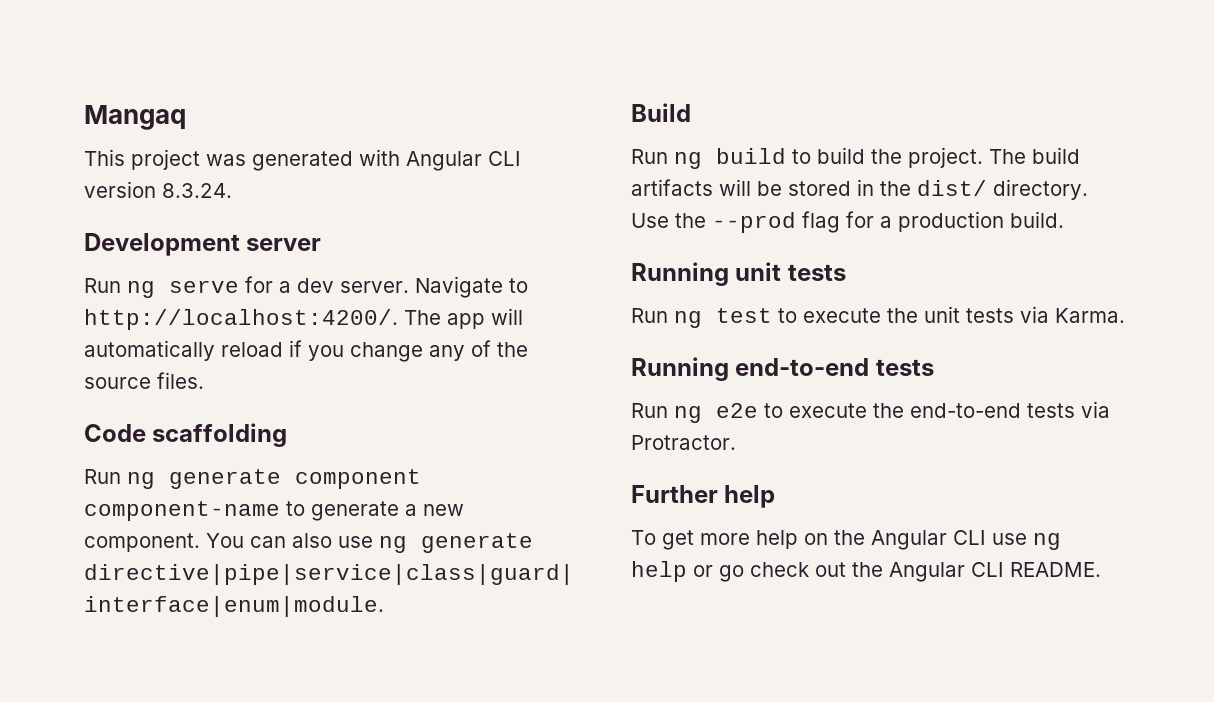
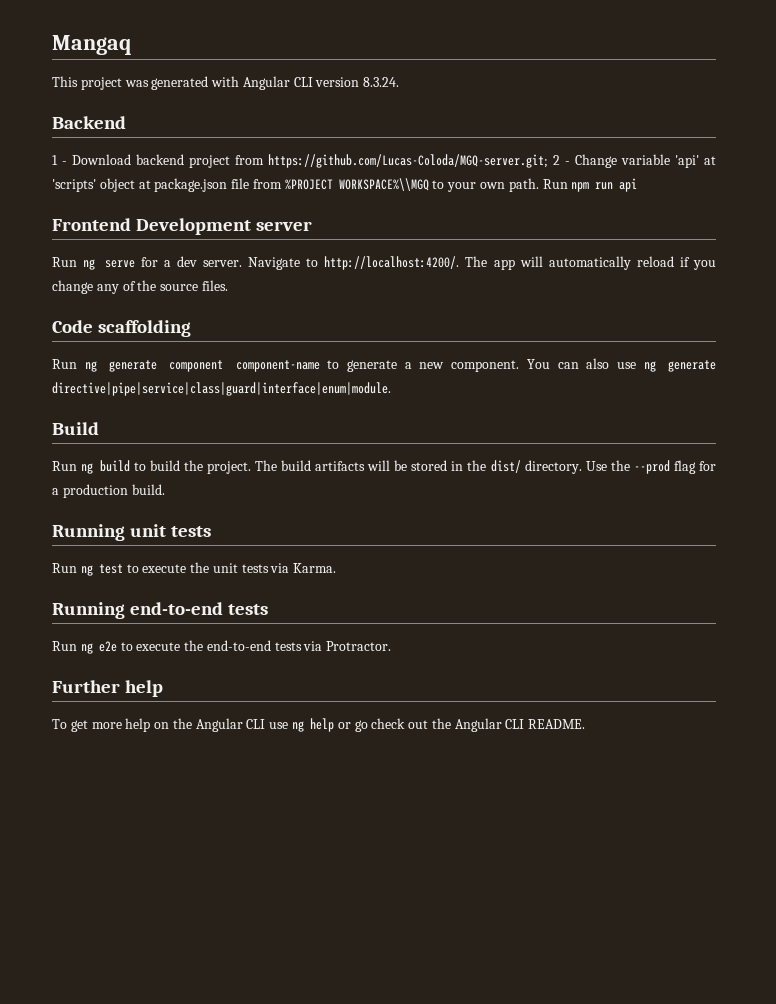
(232, 190) none -> [52,116,126,129] [52,154,716,168] [52,178,638,192] [52,218,131,231] Backend // 1 - Download backend project from https://github.com/Lucas-Coloda/MGQ-server.git; 2 - Change variable 'api' at 'scripts' object at package.json file from %PROJECT WORKSPACE%\\MGQ to your own path. Run npm run api // Frontend

